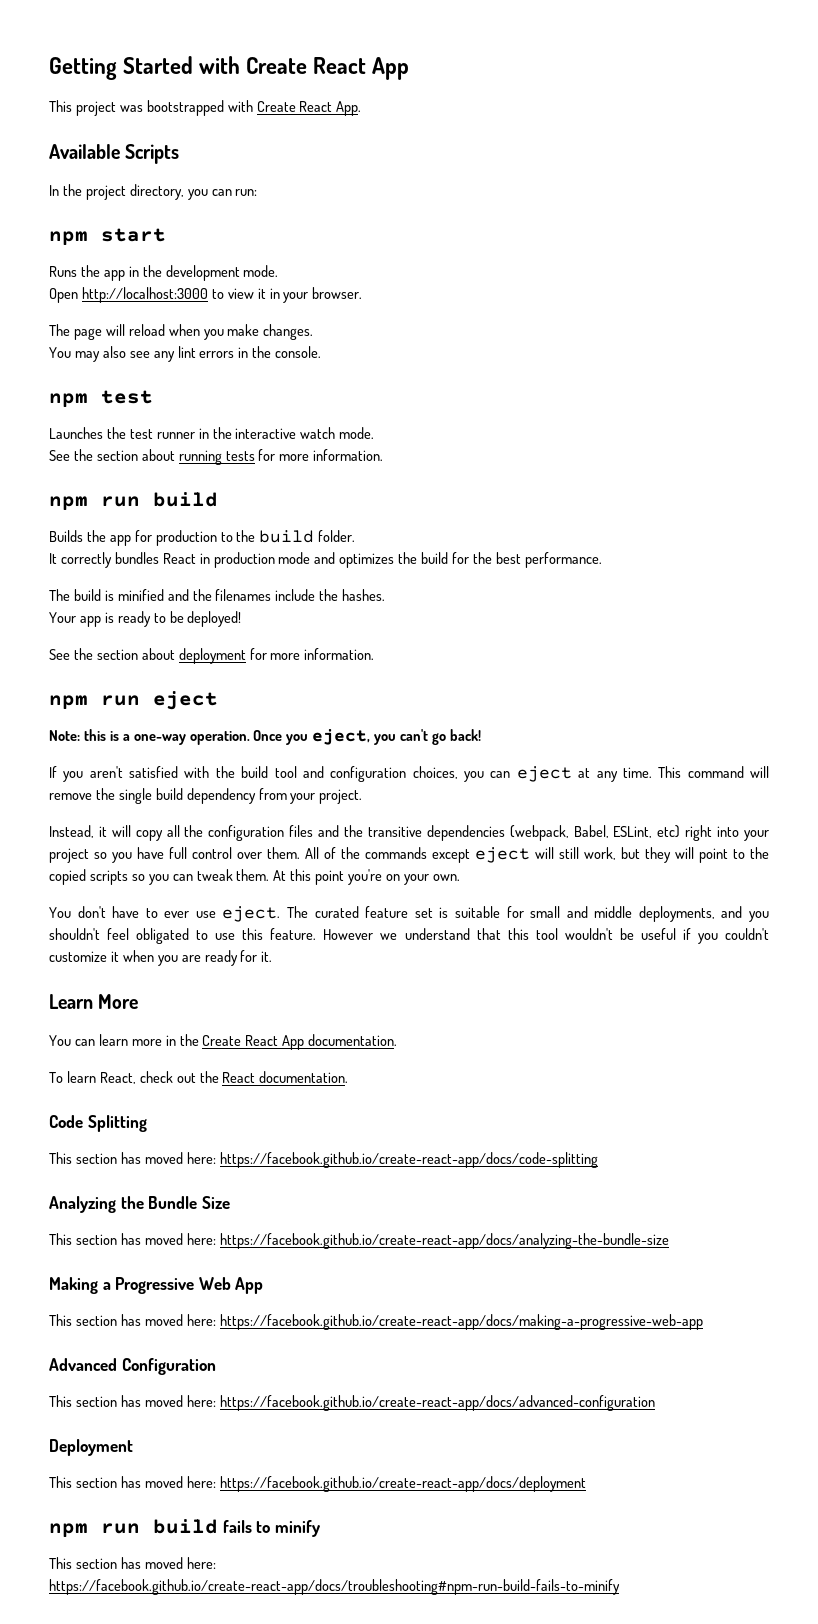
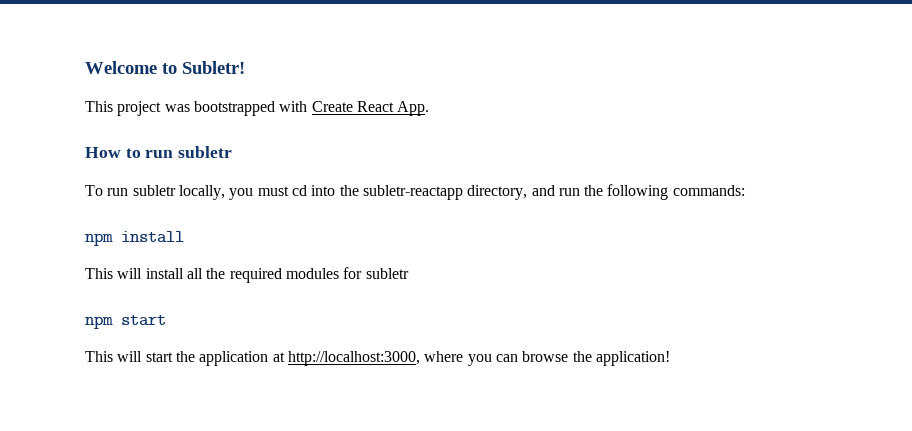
[49,56,410,80] Getting Started with Create React App -> [85,61,245,74] Welcome to Subletr!
[49,144,180,164] [49,184,258,200] [49,228,166,245] [49,265,279,281] [49,287,363,303] [49,324,314,340] [49,346,322,362] [49,390,153,407] [49,427,375,439] [49,449,384,465] [49,492,218,510] [49,530,356,546] [49,552,602,568] [49,589,386,601] [49,611,242,627] [49,648,375,664] [49,691,218,710] [49,729,481,745] [49,766,769,782] [49,788,363,804] [49,825,770,841] [49,847,769,863] [49,869,460,885] [49,906,769,922] [49,928,769,944] [49,950,273,966] [49,994,139,1009] [49,1034,398,1050] [49,1071,349,1084] [49,1115,147,1132] [49,1152,598,1168] [49,1196,230,1213] [49,1233,669,1249] [49,1277,264,1294] [49,1314,703,1330] [49,1358,216,1375] [49,1395,655,1411] [49,1439,133,1456] [49,1476,586,1492] [49,1519,320,1537] [49,1557,216,1569] [49,1579,620,1595] Available Scripts // In the project directory, you can run: // npm start // Runs the app in the development mode. // Open http://localhost:3000 to view it in your browser. // The page will reload when you make changes. // You may also see any lint errors in the console. // npm test // Launches the test runner in the interactive watch mode. // See the section about running tests for more information. // npm run build // Builds the app for production to the build folder. // It correctly bundles React in production mode and optimizes the build for the best performance. // The build is minified and the filenames include the hashes. // Your app is ready to be deployed! // See the section about deployment for more information. // npm run eject // Note: this is a one-way operation. Once you eject, you can't go back! // If you aren't satisfied with the build tool and configuration choices, you can eject at any time. This command will remove the single build dependency from your project. // Instead, it will copy all the configuration files and the transitive dependencies (webpack, Babel, ESLint, etc) right into your project so you have full control over them. All of the commands except eject will still work, but they will point to the copied scripts so you can tweak them. At this point you're on your own. // You don't have to ever use eject. The curated feature set is suitable for small and middle deployments, and you shouldn't feel obligated to use this feature. However we understand that this tool wouldn't be useful if you couldn't customize it when you are ready for it. // Learn More // You can learn more in the Create React App documentation. // To learn React, check out the React documentation. // Code Splitting // This section has moved here: https://facebook.github.io/create-react-app/docs/code-splitting // Analyzing the Bundle Size // This section has moved here: https://facebook.github.io/create-react-app/docs/analyzing-the-bundle-size // Making a Progressive Web App // This section has moved here: https://facebook.github.io/create-react-app/docs/making-a-progressive-web-app // Advanced Configuration // This section has moved here: https://facebook.github.io/create-react-app/docs/advanced-configuration // Deployment // This section has moved here: https://facebook.github.io/create-react-app/docs/deployment // npm run build fails to minify // This section has moved here: https://facebook.github.io/create-react-app/docs/troubleshooting#npm-run-build-fails-to-minify -> [85,146,233,158] [85,184,745,200] [85,231,184,246] [85,267,409,283] [85,315,166,329] [85,351,670,366] How to run subletr // To run subletr locally, you must cd into the subletr-reactapp directory, and run the following commands: // npm install // This will install all the required modules for subletr // npm start // This will start the application at http://localhost:3000, where you can browse the application!

